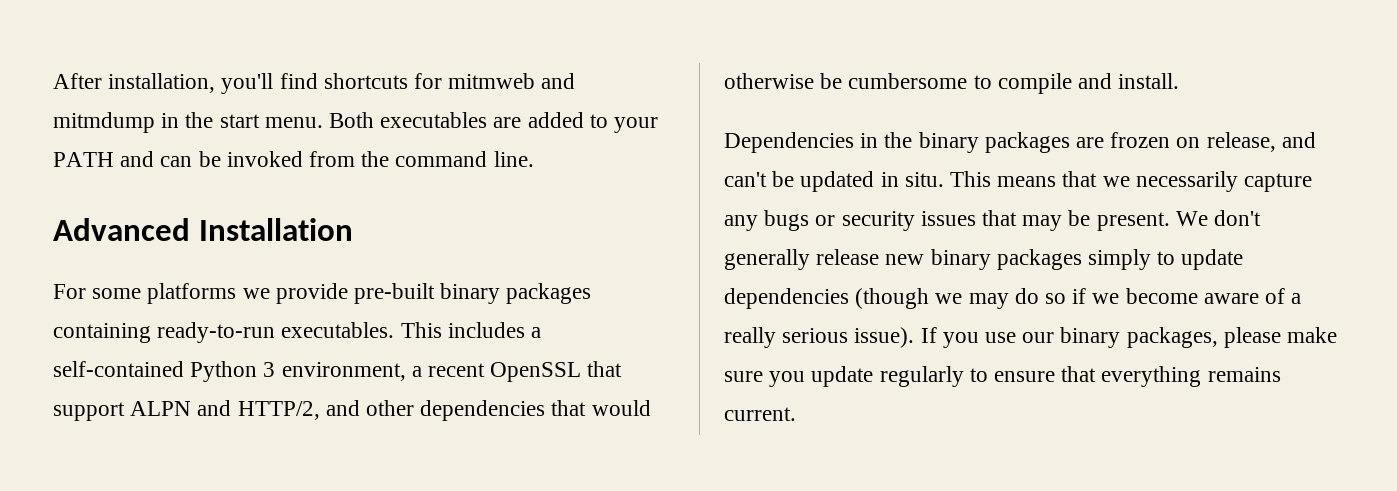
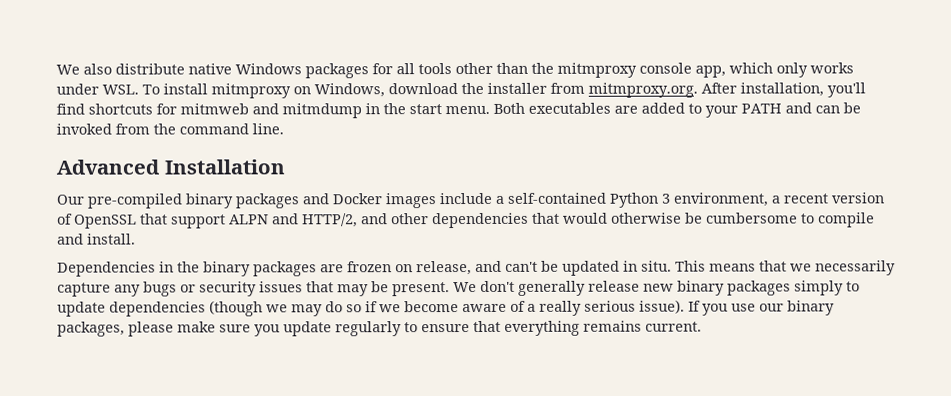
(53, 81) none -> [56,62,854,79] [56,82,698,99] We also distribute native Windows packages for all tools other than the mitmproxy console app, which only works under WSL. To install mitmproxy on Windows, download the installer from mitmproxy.org.
[53,283,592,304] [53,322,525,343] For some platforms we provide pre-built binary packages containing ready-to-run executables. This includes -> [56,192,493,209] Our pre-compiled binary packages and Docker images include
(486, 370) none -> [831,192,885,204] [57,213,73,225] version of

